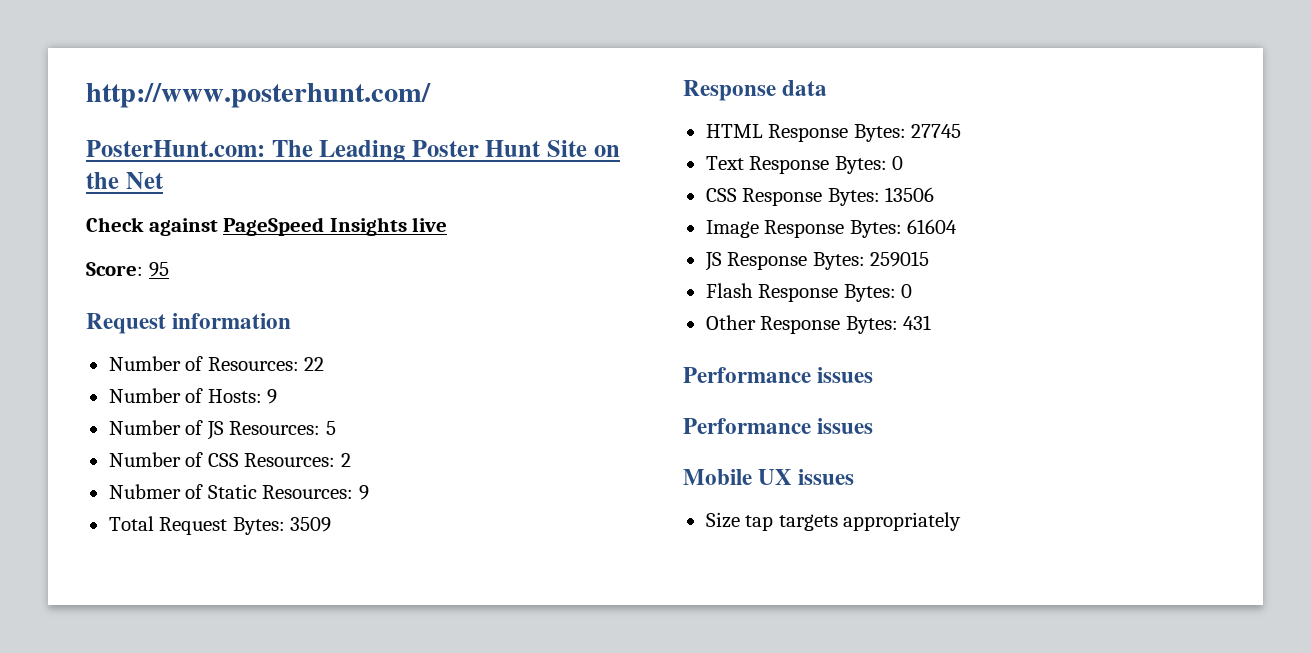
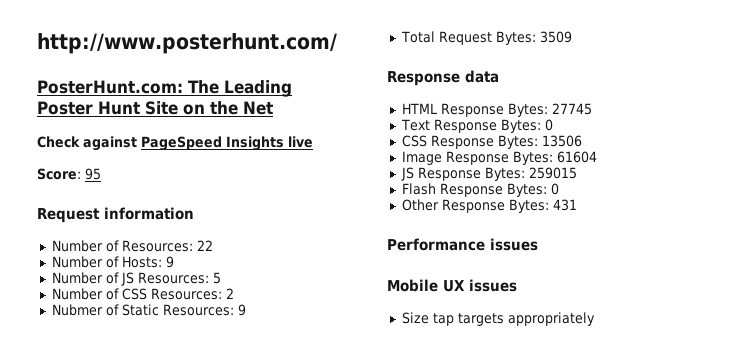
[683,418,874,434] // Performance issues -> (538, 244) none

